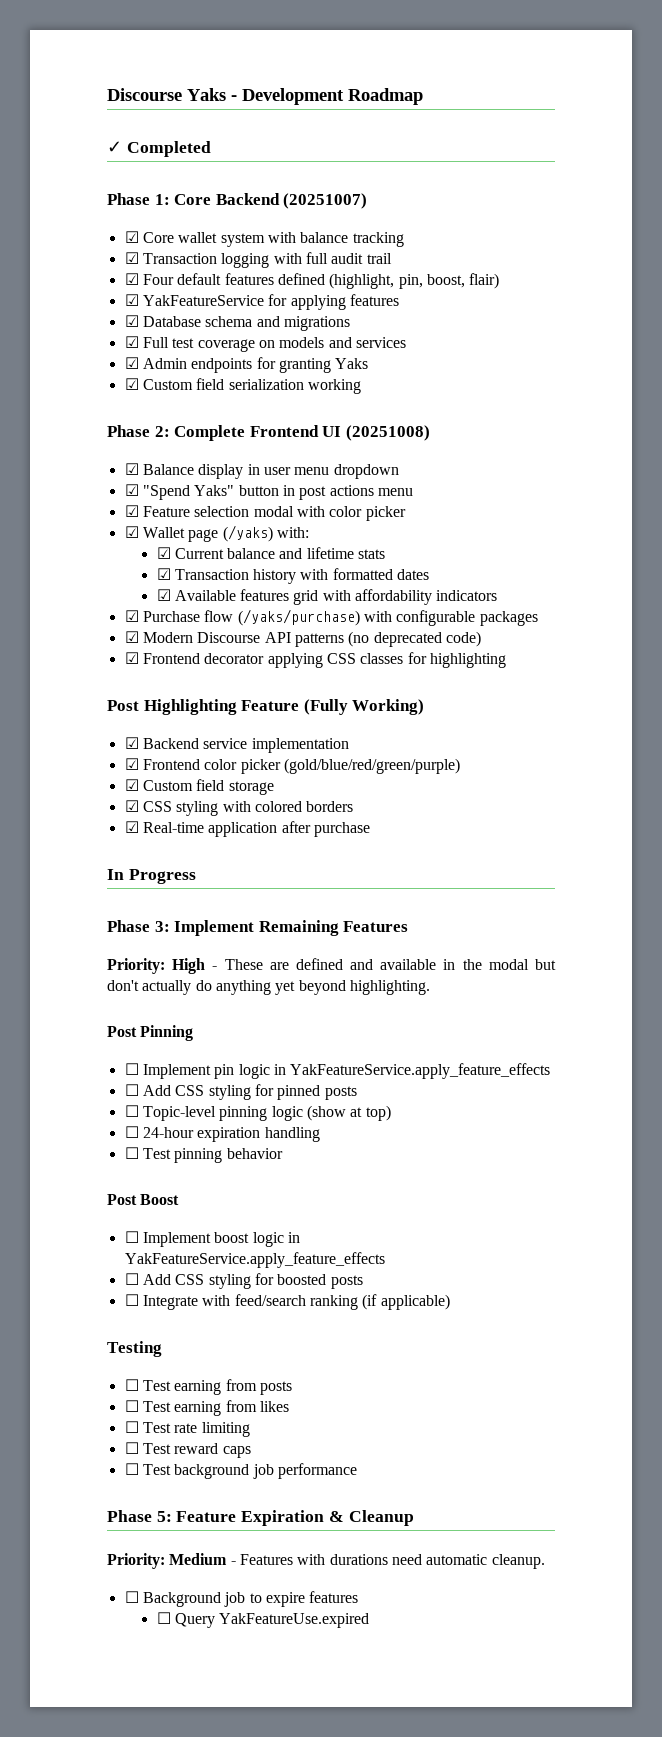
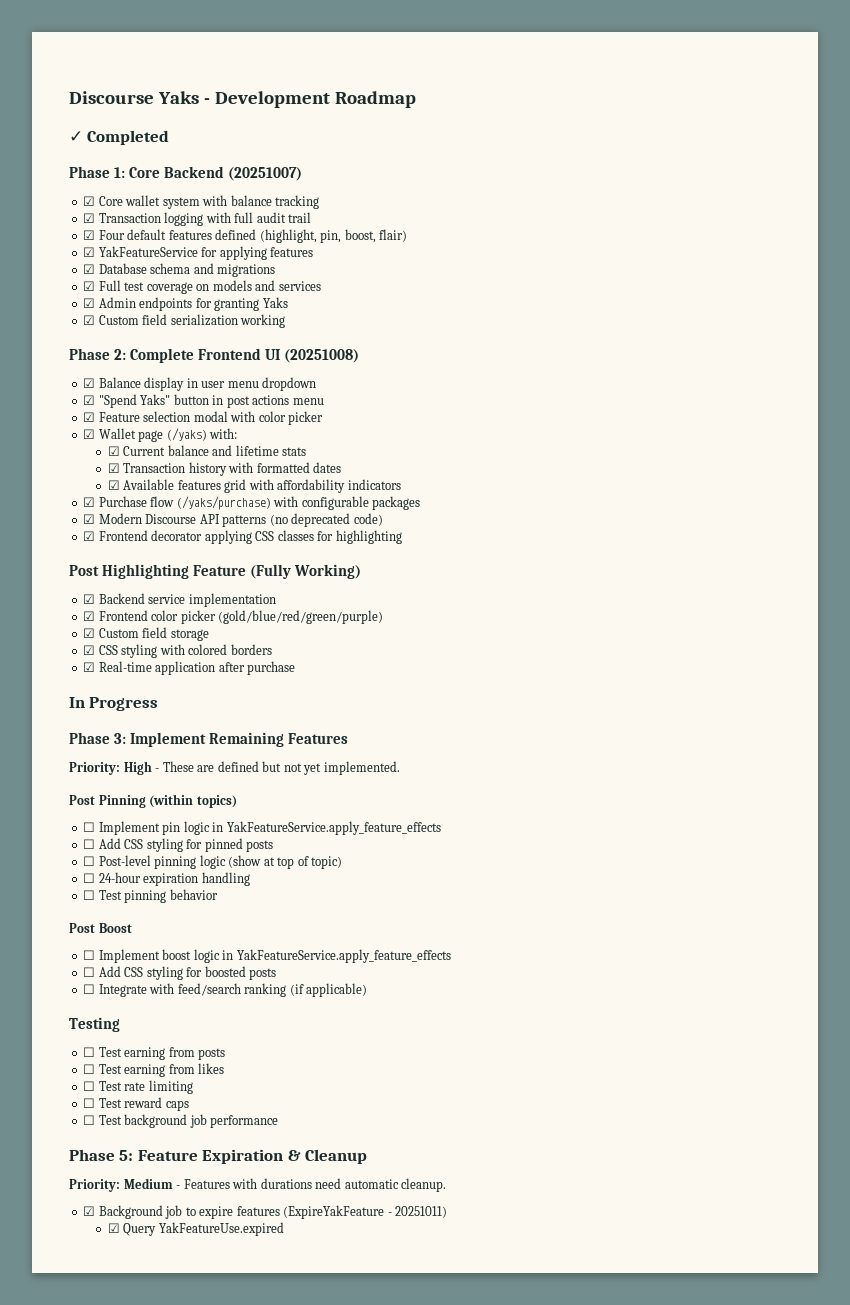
[350,959,556,970] [107,980,430,995] and available in the modal but don't actually do anything yet beyond highlighting. -> [262,761,400,775] but not yet implemented.
(194, 1033) none -> [149,794,237,808] (within topics)
[142,1106,216,1121] Topic-level -> [98,855,151,866] Post-level
[365,1105,391,1121] top) -> [277,856,343,869] top of topic)
[124,1591,139,1603] ☐ -> [83,1206,96,1216] ☑
[156,1612,171,1624] // ☐ -> [283,1205,448,1219] [107,1223,120,1233] (ExpireYakFeature - 20251011) // ☑

